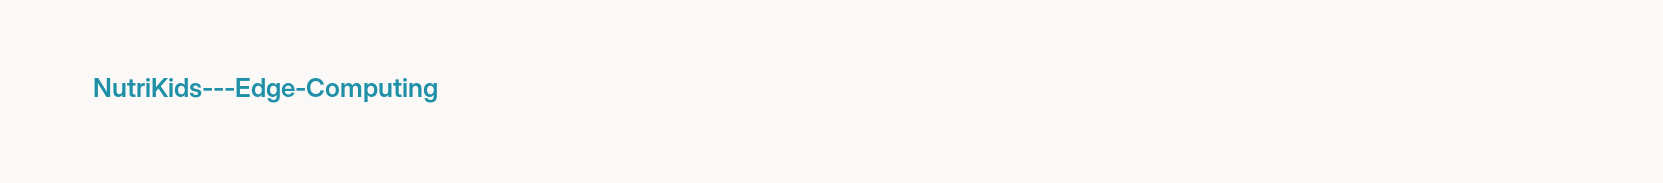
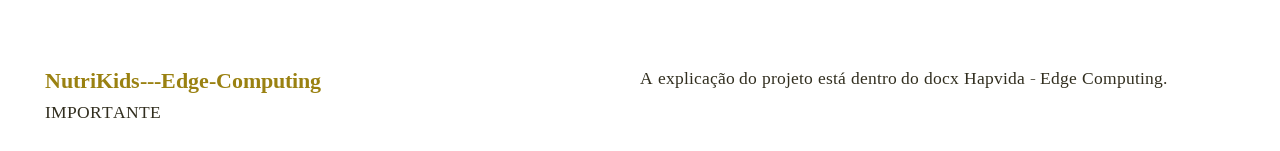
(438, 90) none -> [45,107,161,118] [640,72,1167,88] // IMPORTANTE // A explicação do projeto está dentro do docx Hapvida - Edge Computing.

